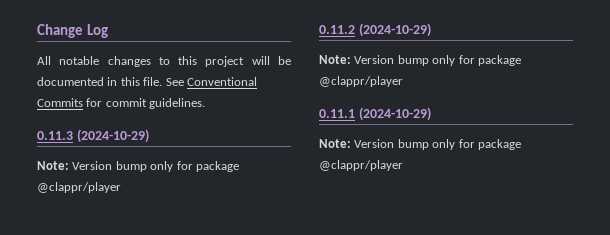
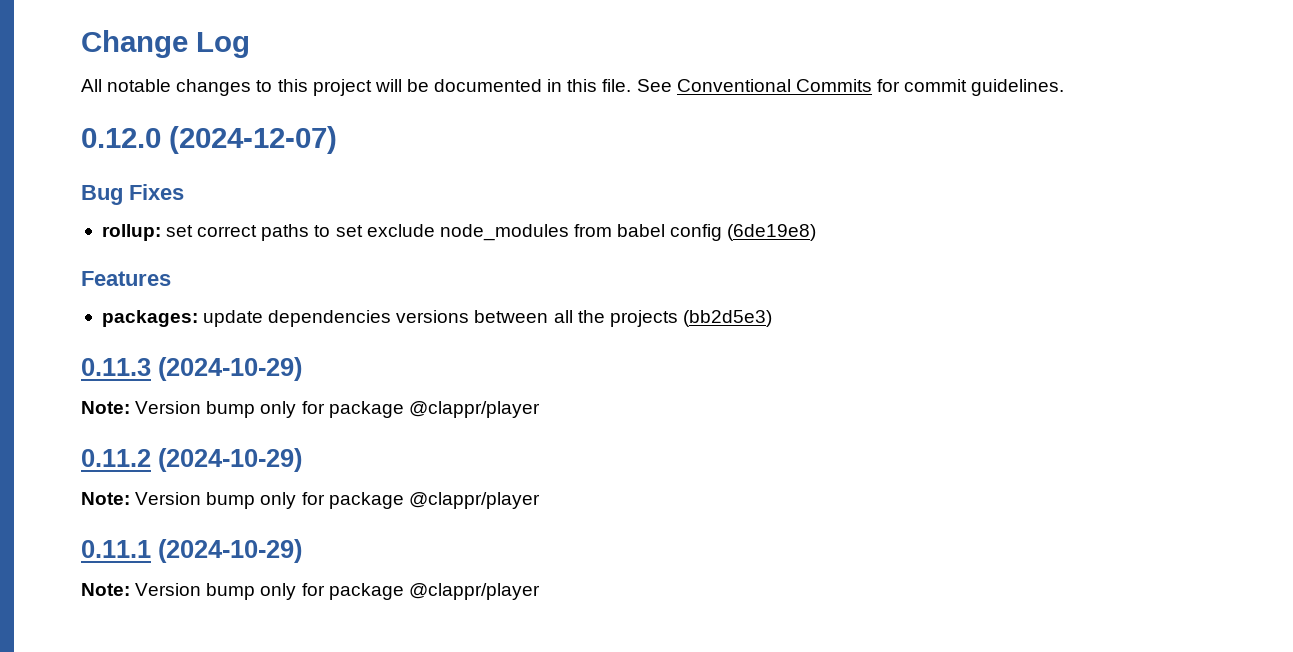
(206, 103) none -> [81,126,337,154] [81,184,184,205] [101,224,817,241] [81,271,171,286] [101,310,772,327] // 0.12.0 (2024-12-07) // Bug Fixes // rollup: set correct paths to set exclude node_modules from babel config (6de19e8) // Features // packages: update dependencies versions between all the projects (bb2d5e3)

